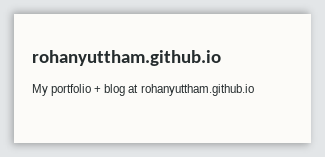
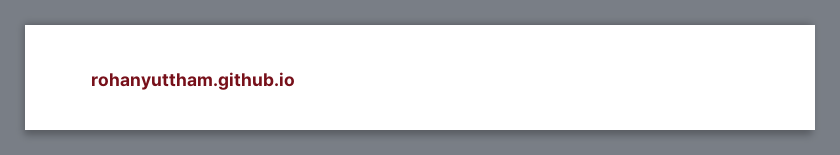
[32,50,221,66] [32,84,254,96] rohanyuttham.github.io // My portfolio + blog at rohanyuttham.github.io -> [91,72,295,90] rohanyuttham.github.io

